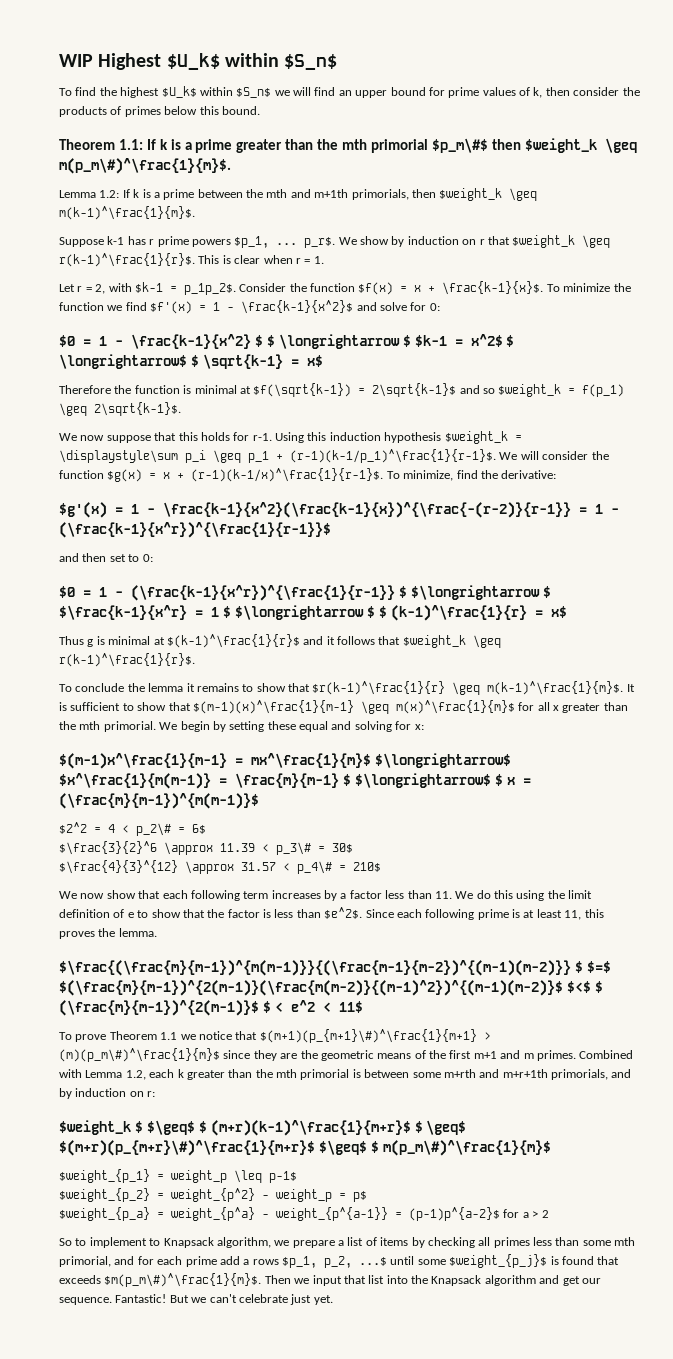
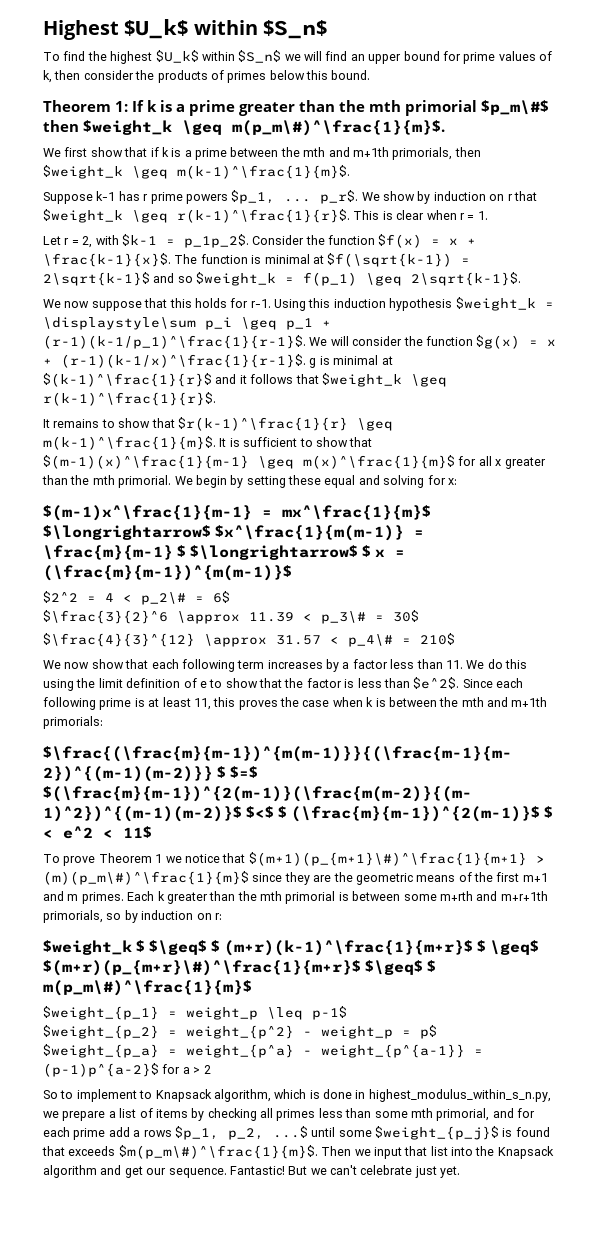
[59,54,93,67] WIP -> (43, 30) none
[118,139,143,150] 1.1: -> [115,101,128,112] 1:
[59,189,130,198] Lemma 1.2: If -> [43,147,159,157] We first show that if
[546,283,631,292] [59,300,440,314] [59,334,515,349] [59,354,323,369] [59,385,132,394] To minimize the function we find $f'(x) = 1 - \frac{k-1}{x^2}$ and solve for 0: // $0 = 1 - \frac{k-1}{x^2} $ $ \longrightarrow $ $k-1 = x^2$ $ \longrightarrow$ $ \sqrt{k-1} = x$ // Therefore the -> [174,254,198,264] The
[386,470,557,481] [59,502,619,518] [59,522,331,538] [59,553,153,562] [59,585,551,601] [59,605,567,621] [59,636,84,645] To minimize, find the derivative: // $g'(x) = 1 - \frac{k-1}{x^2}(\frac{k-1}{x})^{\frac{-(r-2)}{r-1}} = 1 - (\frac{k-1}{x^r})^{\frac{1}{r-1}}$ // and then set to 0: // $0 = 1 - (\frac{k-1}{x^r})^{\frac{1}{r-1}} $ $\longrightarrow $ $\frac{k-1}{x^r} = 1 $ $\longrightarrow $ $ (k-1)^\frac{1}{r} = x$ // Thus -> (306, 361) none
[59,683,195,692] To conclude the lemma it -> [43,419,50,428] It
[118,928,157,937] lemma. -> [302,697,548,707] [43,716,103,729] case when k is between the mth and m+1th primorials:
[160,1032,178,1040] 1.1 -> [155,854,163,863] 1
[579,1050,634,1059] [59,1069,175,1080] Combined with Lemma 1.2, each -> [127,891,155,901] Each
[611,1069,632,1078] and -> [106,913,122,920] so
(271, 1242) none -> [274,1089,551,1102] which is done in highest_modulus_within_s_n.py,

